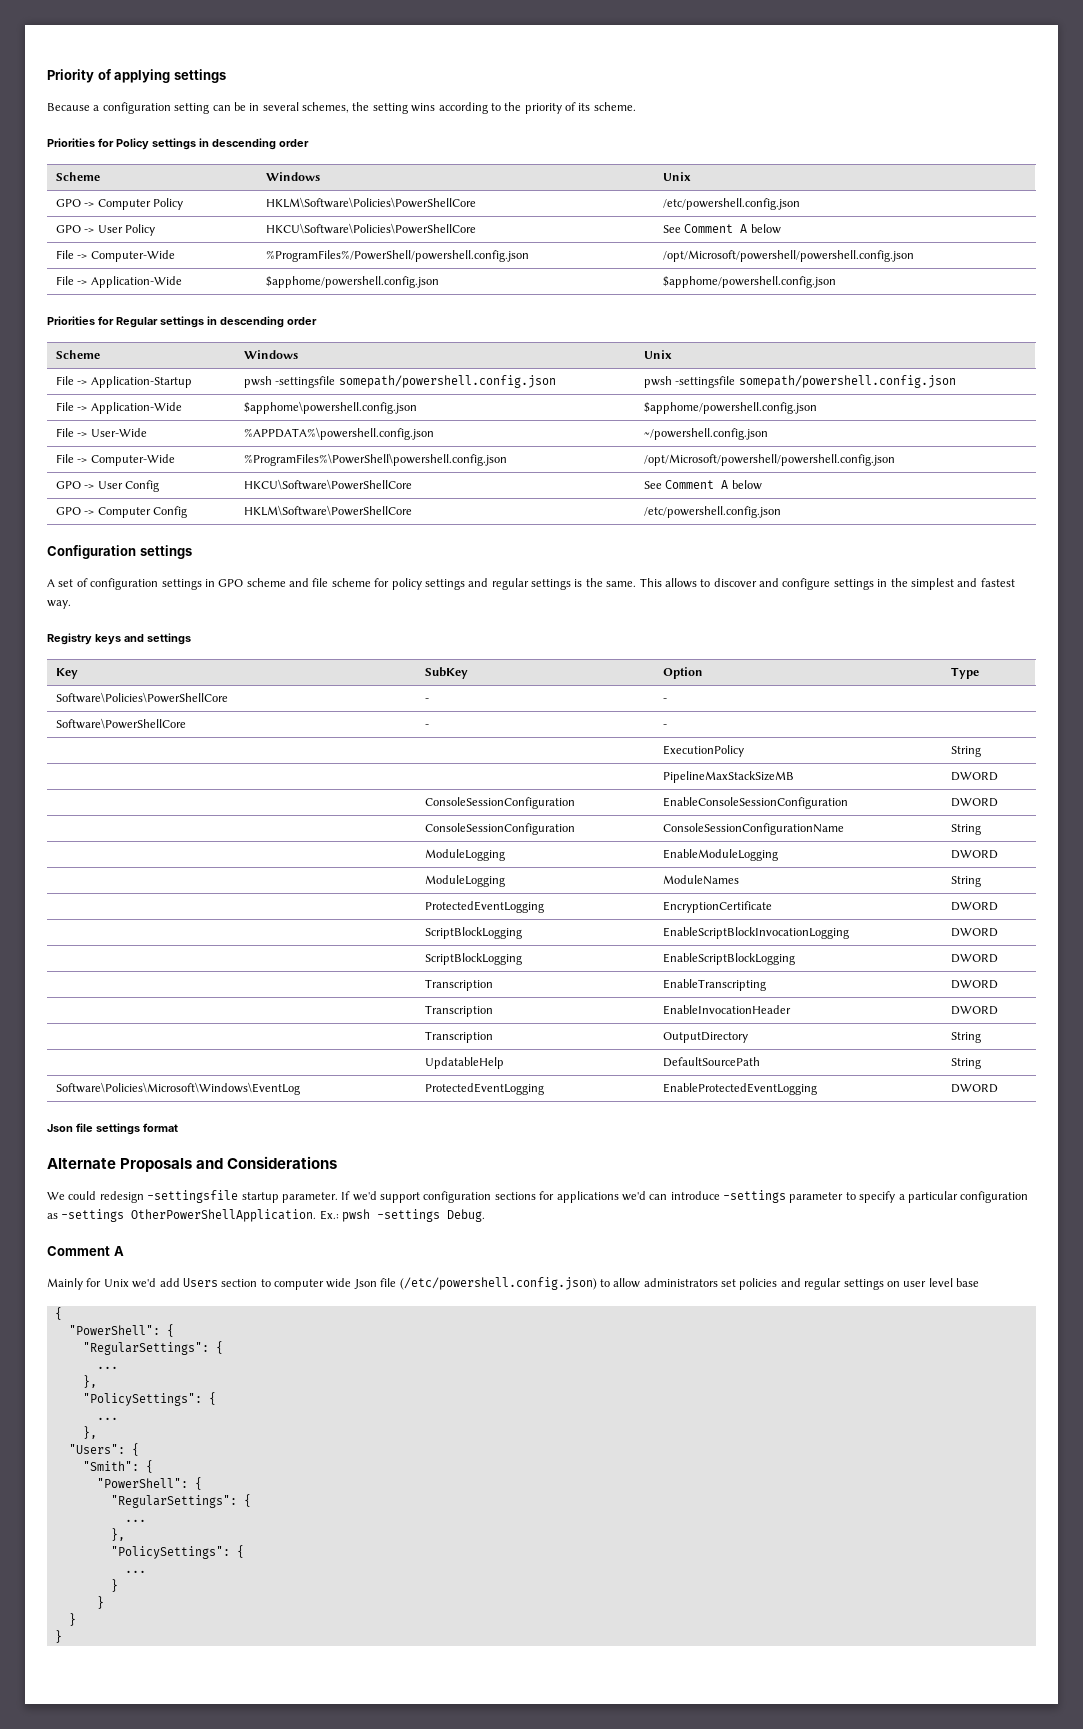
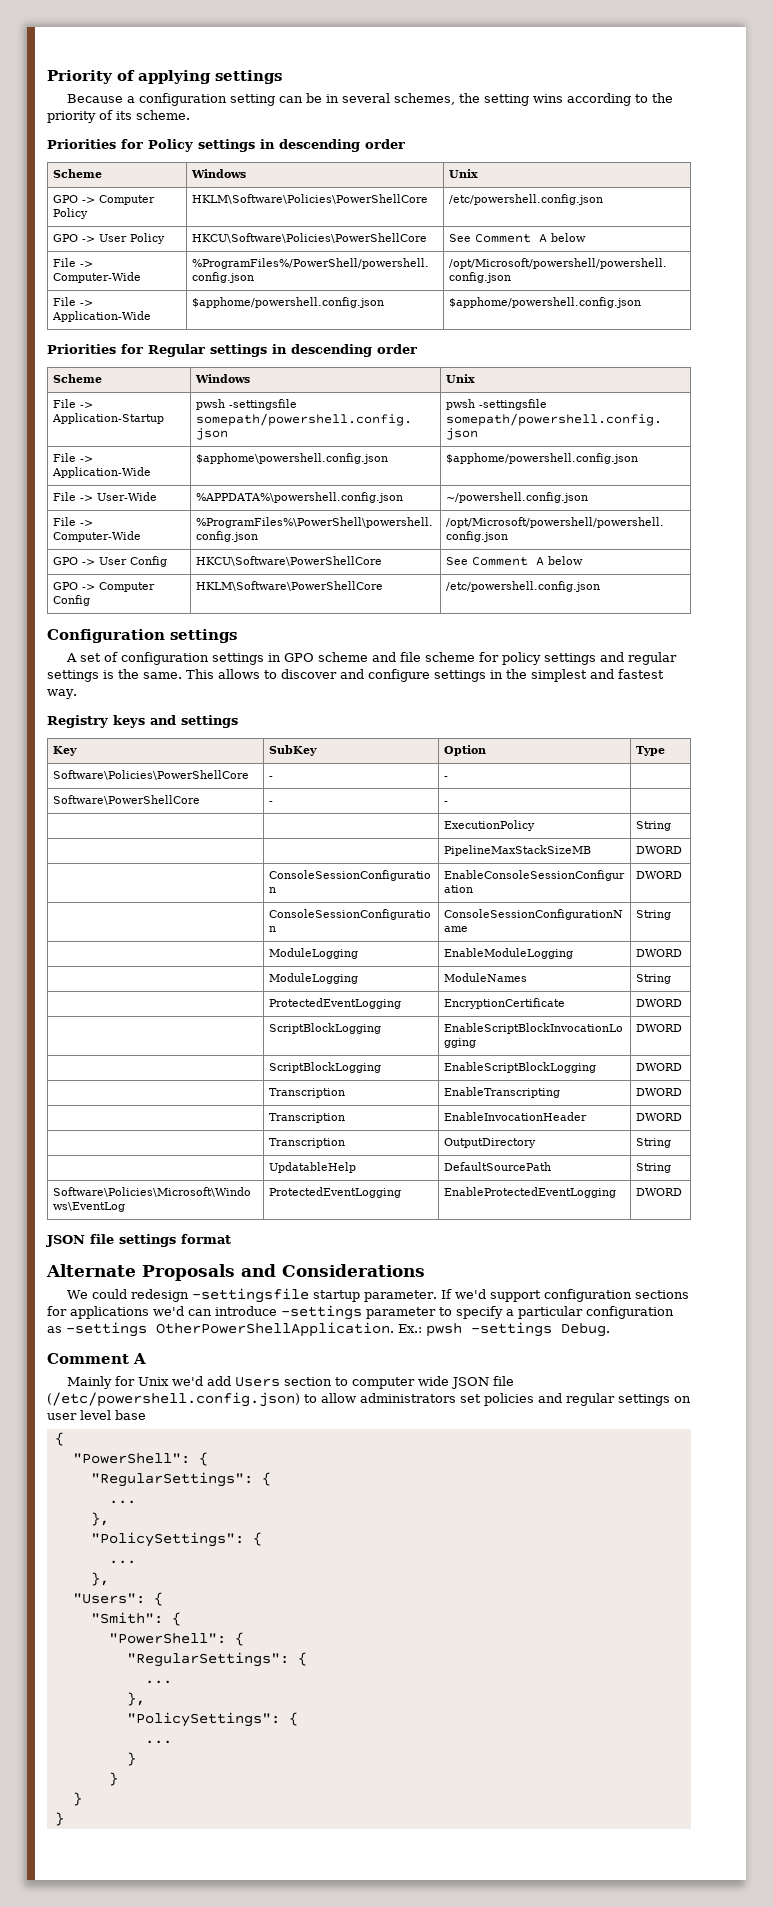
[47,1124,73,1132] Json -> [46,1235,85,1247] JSON
[353,1279,377,1289] Json -> [450,1377,489,1389] JSON

